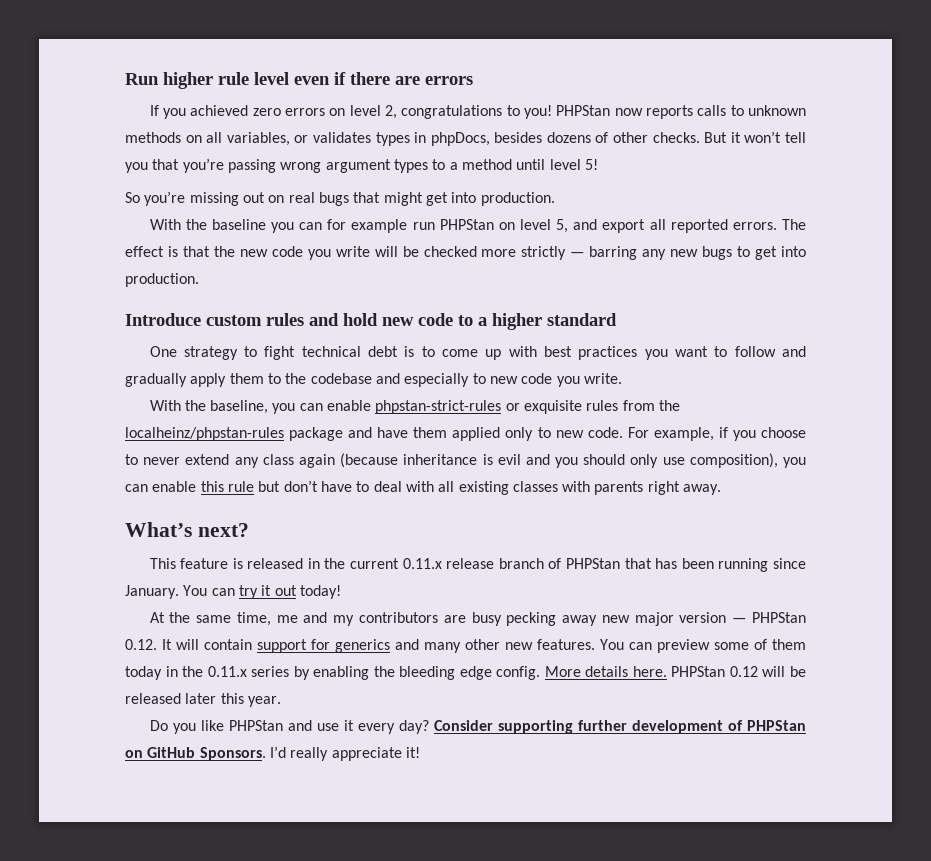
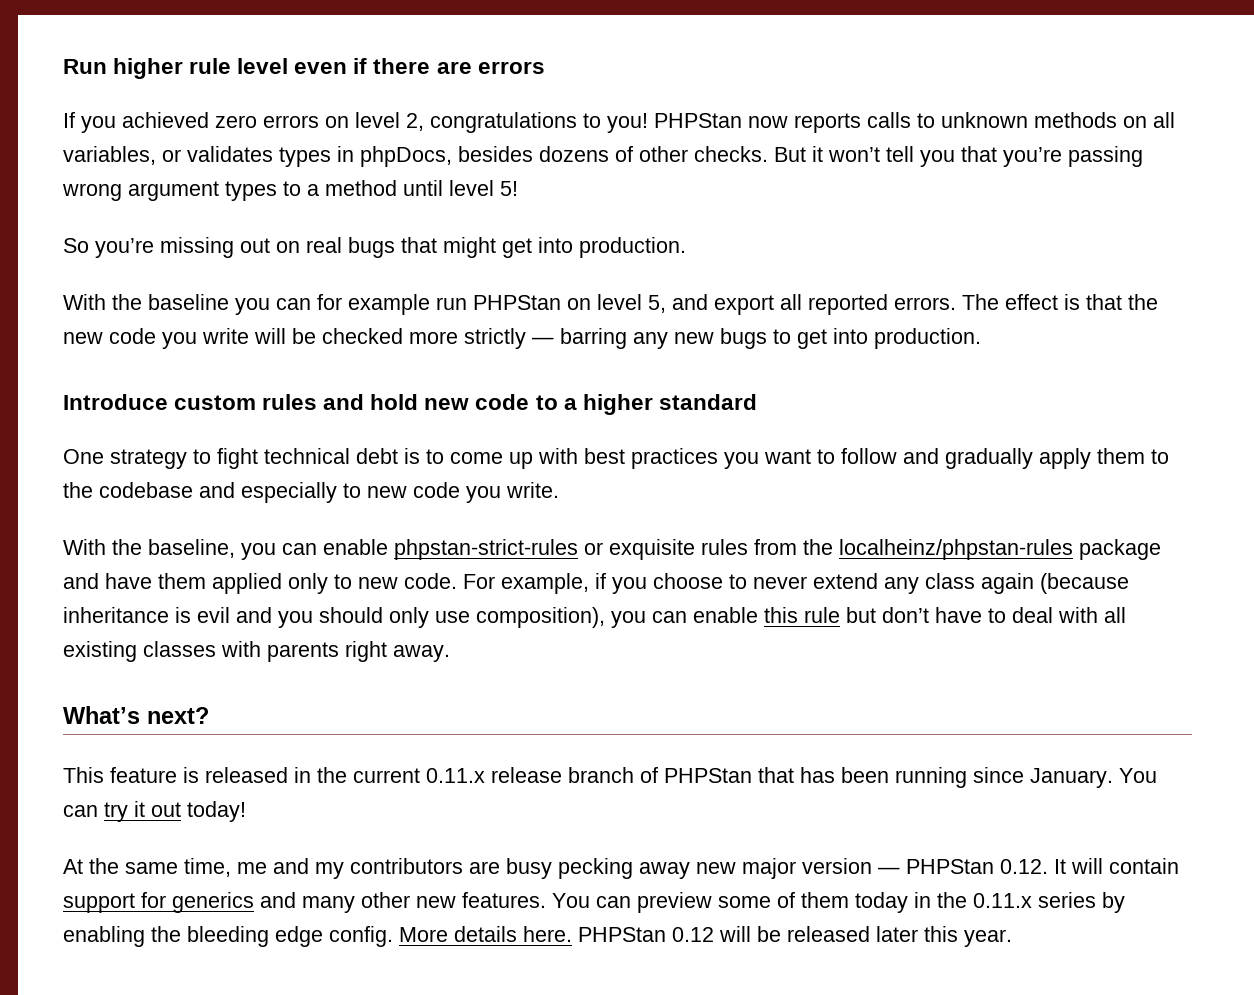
[149,720,806,734] [125,746,420,761] // Do you like PHPStan and use it every day? Consider supporting further development of PHPStan on GitHub Sponsors. I’d really appreciate it! -> (1012, 938) none

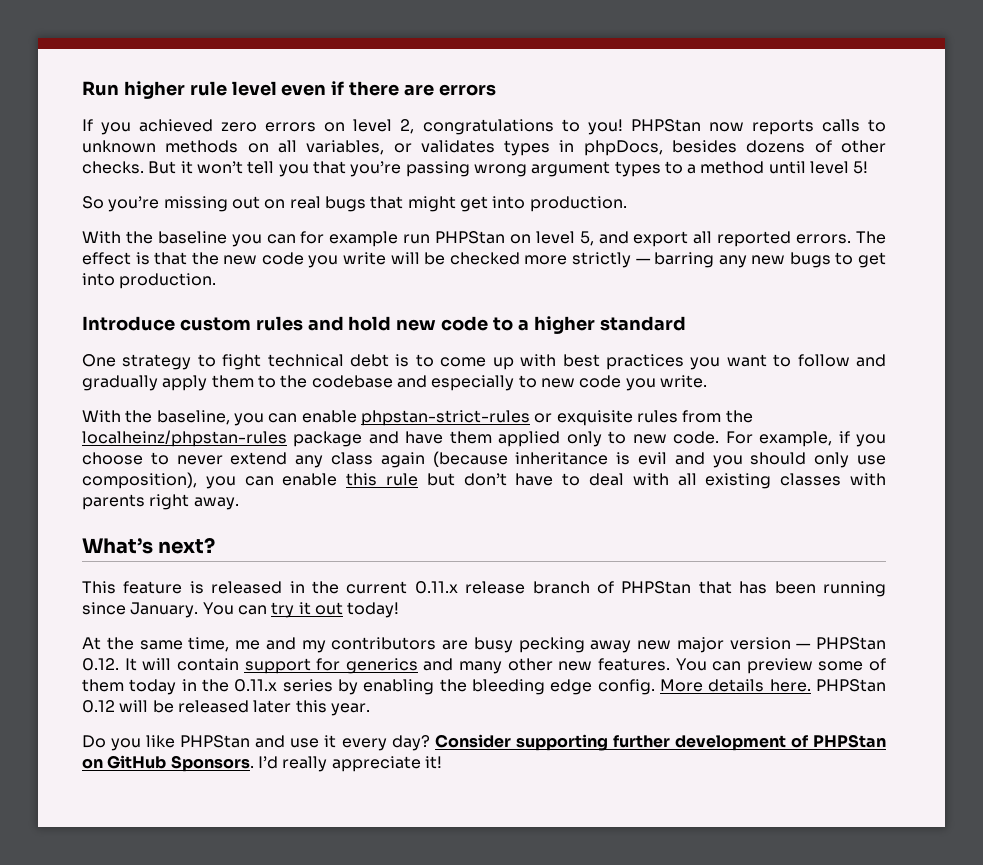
(1012, 938) none -> [82,734,886,751] [82,755,442,772] // Do you like PHPStan and use it every day? Consider supporting further development of PHPStan on GitHub Sponsors. I’d really appreciate it!

